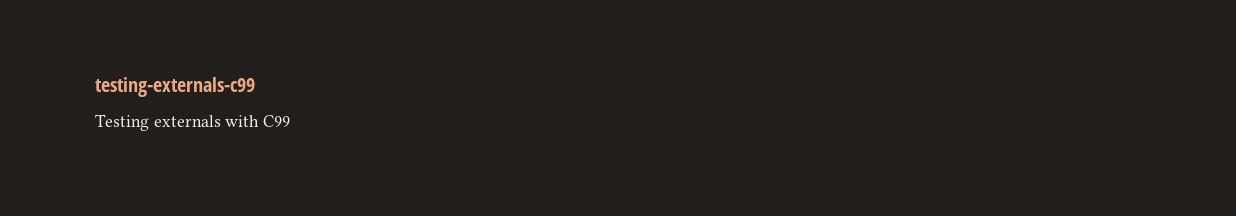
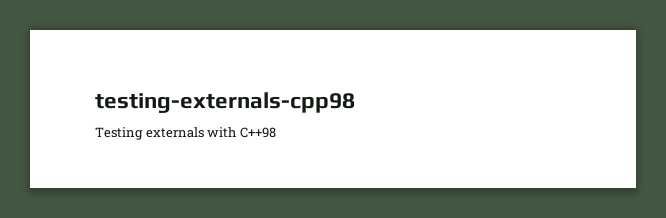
[95,77,255,97] testing-externals-c99 -> [95,92,355,113] testing-externals-cpp98
[263,115,291,127] C99 -> [239,127,276,138] C++98

